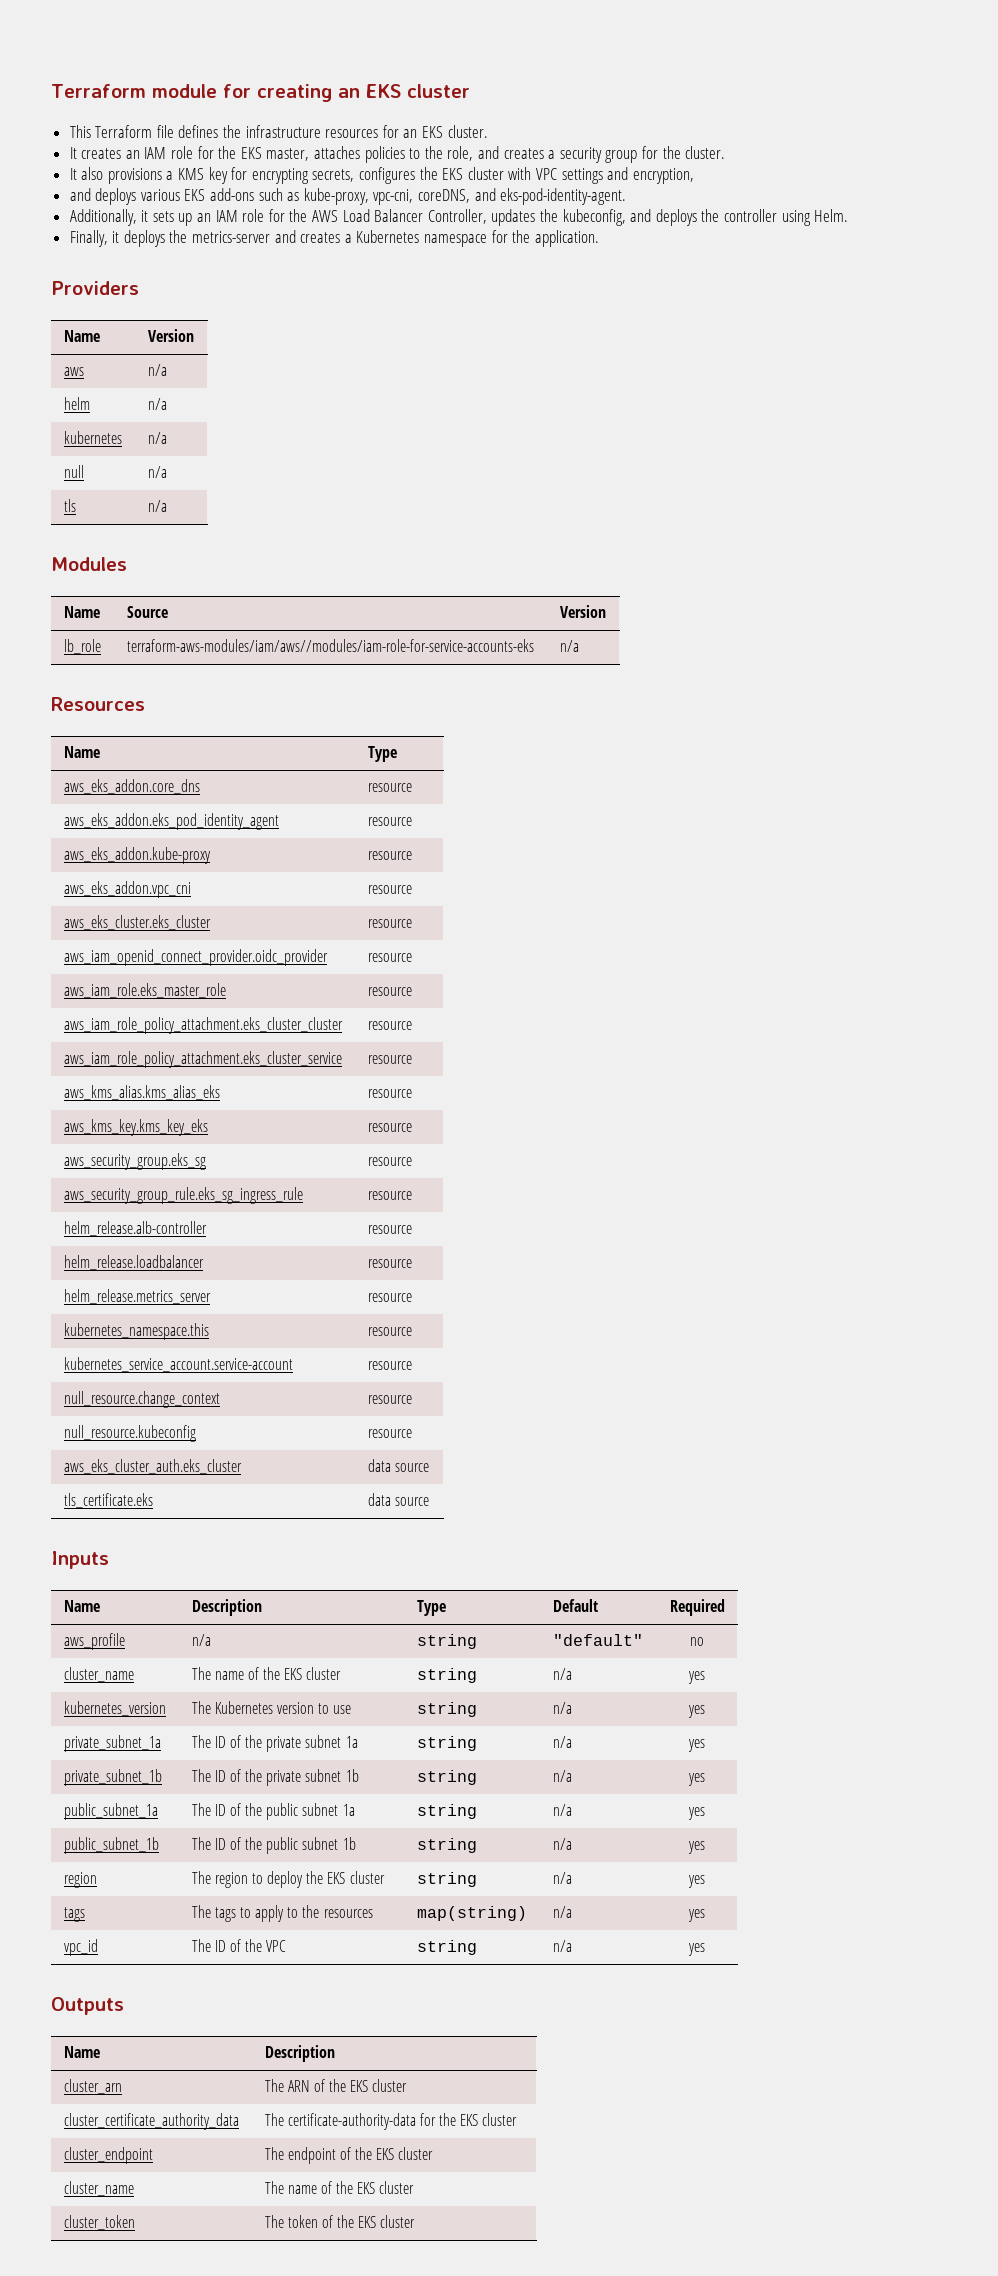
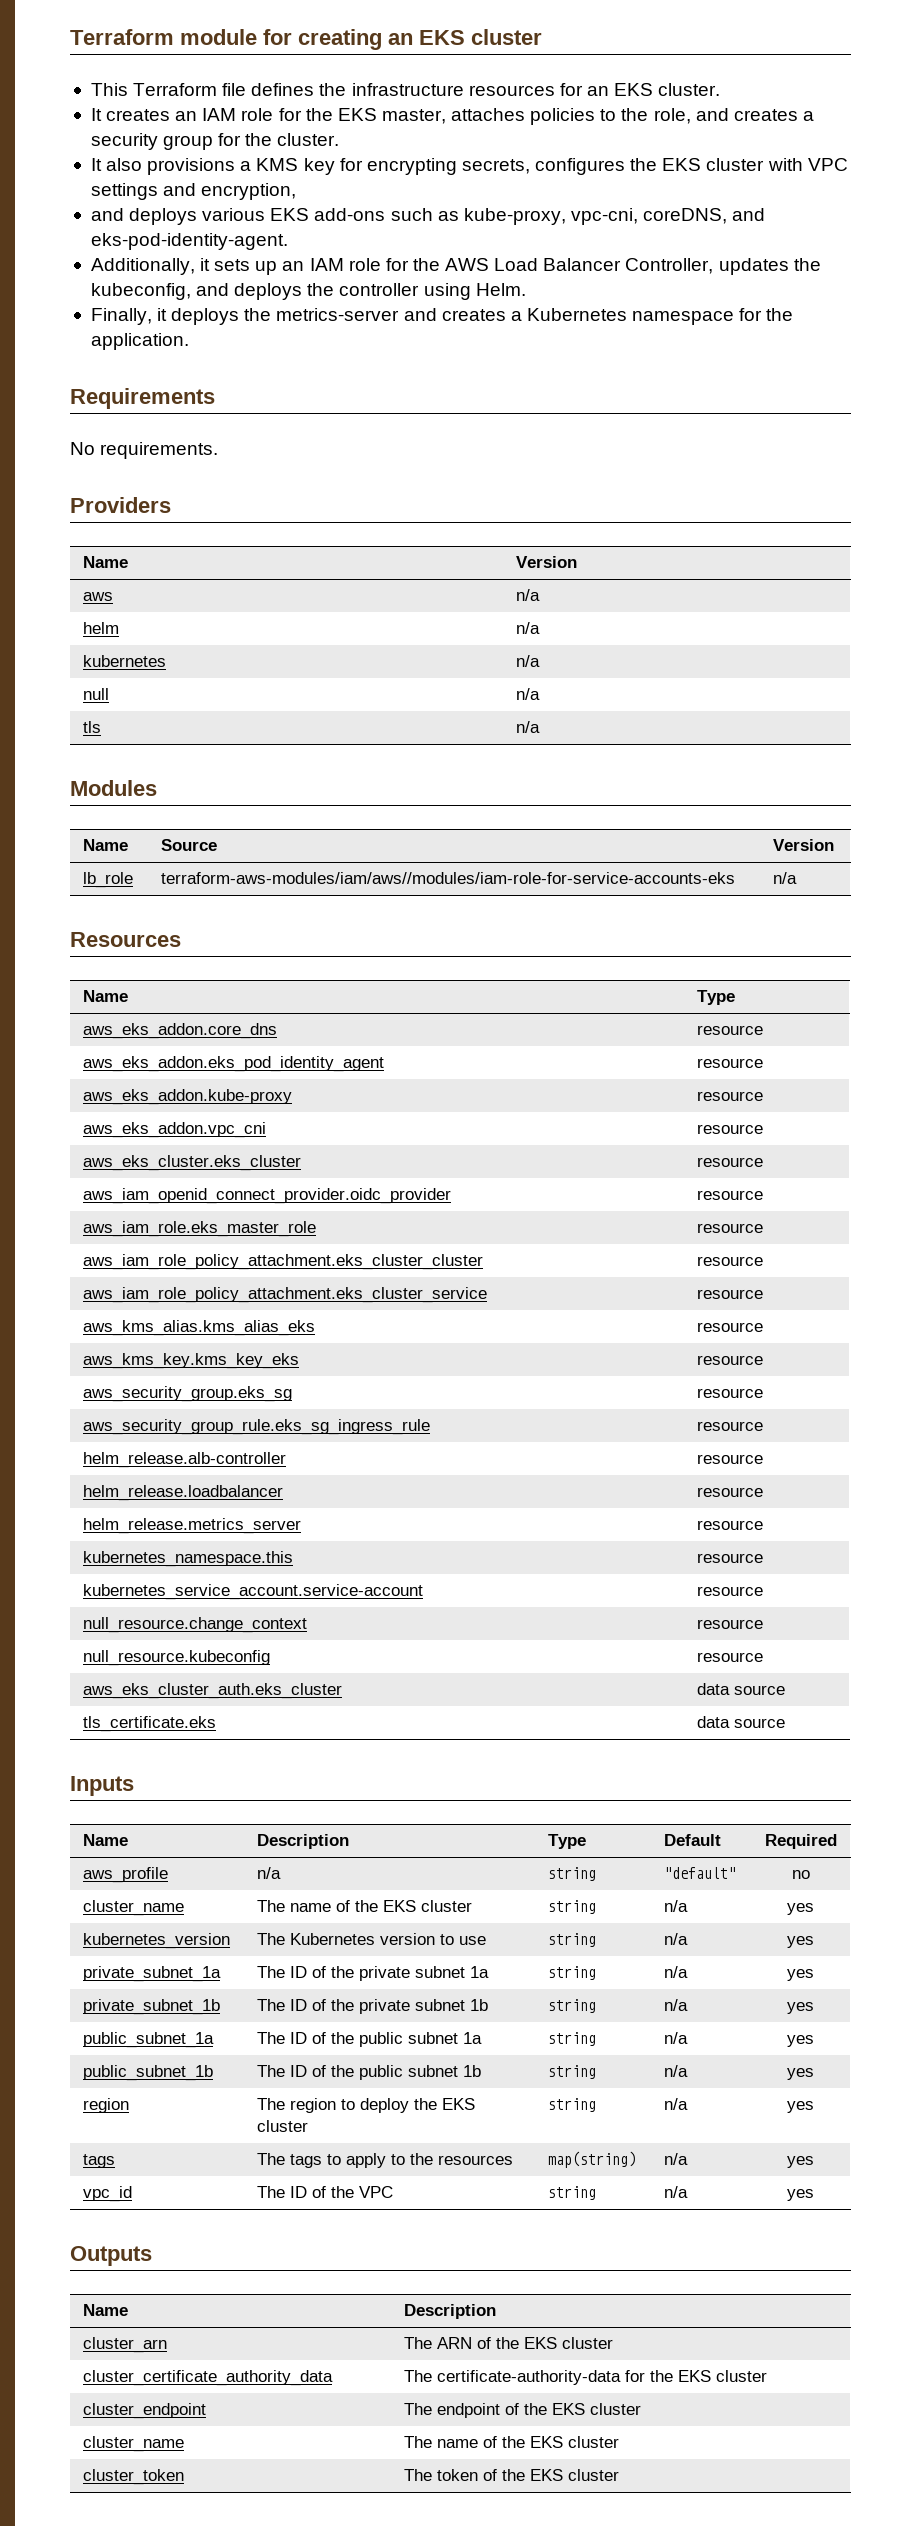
(599, 238) none -> [70,388,215,409] [70,442,219,459] // Requirements // No requirements.

